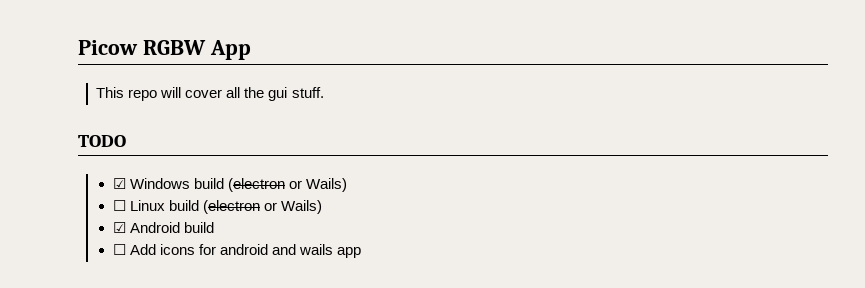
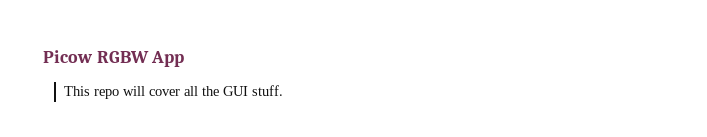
[268,87,288,101] gui -> [223,86,249,96] GUI
[78,135,126,147] [112,178,347,192] [112,200,322,214] [112,222,214,233] [112,244,362,258] // TODO // ☑ Windows build (electron or Wails) // ☐ Linux build (electron or Wails) // ☑ Android build // ☐ Add icons for android and wails app -> (284, 90) none

